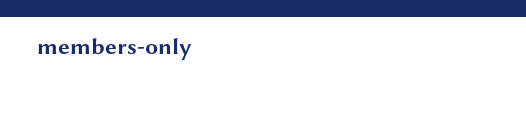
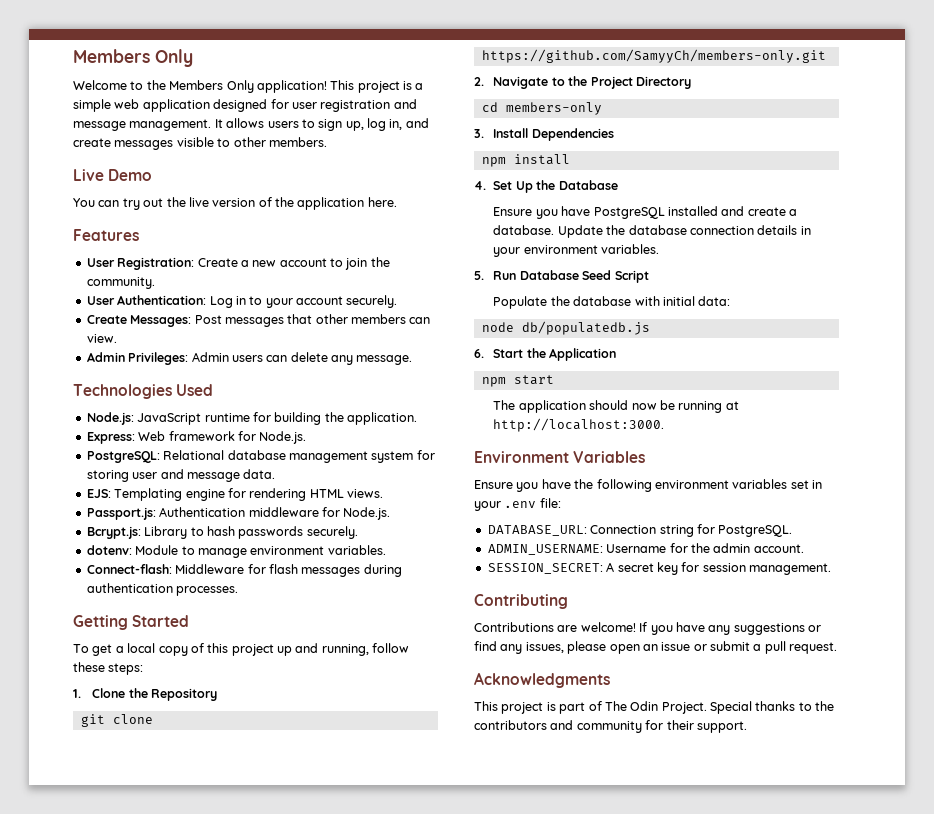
[37,38,192,60] members-only -> [73,49,193,67] [73,80,424,93] [73,99,417,112] [73,118,429,131] [73,137,327,150] [73,169,153,181] [73,197,397,210] [73,229,139,241] [86,257,390,270] [86,277,155,289] [86,295,398,308] [86,314,431,327] [86,334,117,343] [86,352,413,365] [73,384,214,399] [86,412,417,425] [86,431,307,444] [86,450,435,463] [86,469,276,482] [86,488,383,501] [86,507,391,520] [86,526,358,539] [86,545,386,558] [86,564,402,577] [86,583,239,596] [73,615,190,630] [73,643,410,656] [73,662,144,675] [73,688,218,701] [80,714,153,727] [481,49,826,63] [474,76,691,89] [481,102,602,115] [474,128,614,141] [481,154,570,167] [474,180,618,193] [493,206,798,219] [493,225,811,238] [493,244,660,257] [474,270,649,283] [493,296,731,309] [481,321,650,335] [474,348,617,361] [481,375,554,387] [493,400,739,413] [493,418,665,432] [474,451,646,463] [474,479,822,492] [474,498,561,511] [487,524,793,537] [487,543,804,555] [487,562,831,575] [474,594,568,609] [474,622,821,635] [474,641,838,654] [474,672,610,688] [474,701,835,714] [474,720,747,733] Members Only // Welcome to the Members Only application! This project is a simple web application designed for user registration and message management. It allows users to sign up, log in, and create messages visible to other members. // Live Demo // You can try out the live version of the application here. // Features // User Registration: Create a new account to join the community. // User Authentication: Log in to your account securely. // Create Messages: Post messages that other members can view. // Admin Privileges: Admin users can delete any message. // Technologies Used // Node.js: JavaScript runtime for building the application. // Express: Web framework for Node.js. // PostgreSQL: Relational database management system for storing user and message data. // EJS: Templating engine for rendering HTML views. // Passport.js: Authentication middleware for Node.js. // Bcrypt.js: Library to hash passwords securely. // dotenv: Module to manage environment variables. // Connect-flash: Middleware for flash messages during authentication processes. // Getting Started // To get a local copy of this project up and running, follow these steps: // 1. Clone the Repository // git clone https://github.com/SamyyCh/members-only.git // 2. Navigate to the Project Directory // cd members-only // 3. Install Dependencies // npm install // 4. Set Up the Database // Ensure you have PostgreSQL installed and create a database. Update the database connection details in your environment variables. // 5. Run Database Seed Script // Populate the database with initial data: // node db/populatedb.js // 6. Start the Application // npm start // The application should now be running at http://localhost:3000. // Environment Variables // Ensure you have the following environment variables set in your .env file: // DATABASE_URL: Connection string for PostgreSQL. // ADMIN_USERNAME: Username for the admin account. // SESSION_SECRET: A secret key for session management. // Contributing // Contributions are welcome! If you have any suggestions or find any issues, please open an issue or submit a pull request. // Acknowledgments // This project is part of The Odin Project. Special thanks to the contributors and community for their support.

